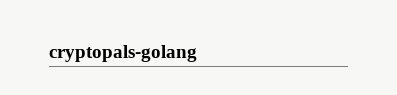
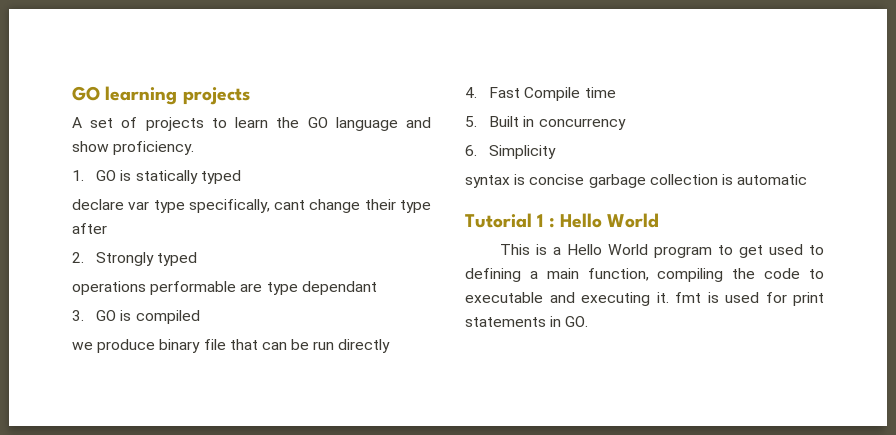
[49,45,197,62] cryptopals-golang -> [72,86,250,105] [72,117,431,131] [72,141,195,155] [72,170,241,184] [72,199,431,213] [72,223,107,234] [72,252,198,266] [72,281,377,295] [72,310,200,324] [72,339,391,353] [465,87,616,101] [465,116,626,130] [465,145,557,159] [465,174,808,188] [465,213,660,228] [499,244,824,258] [465,268,824,282] [465,292,824,306] [465,316,589,327] GO learning projects // A set of projects to learn the GO language and show proficiency. // 1. GO is statically typed // declare var type specifically, cant change their type after // 2. Strongly typed // operations performable are type dependant // 3. GO is compiled // we produce binary file that can be run directly // 4. Fast Compile time // 5. Built in concurrency // 6. Simplicity // syntax is concise garbage collection is automatic // Tutorial 1 : Hello World // This is a Hello World program to get used to defining a main function, compiling the code to executable and executing it. fmt is used for print statements in GO.

